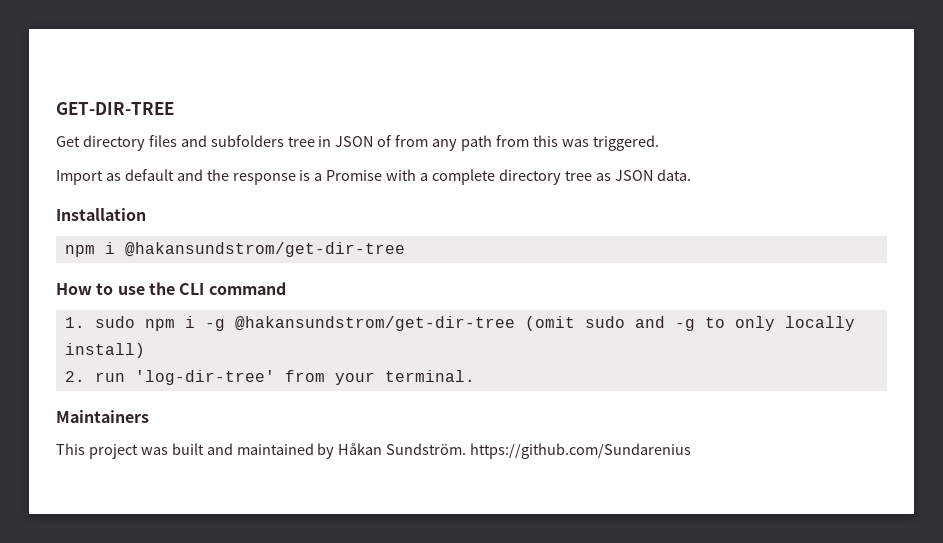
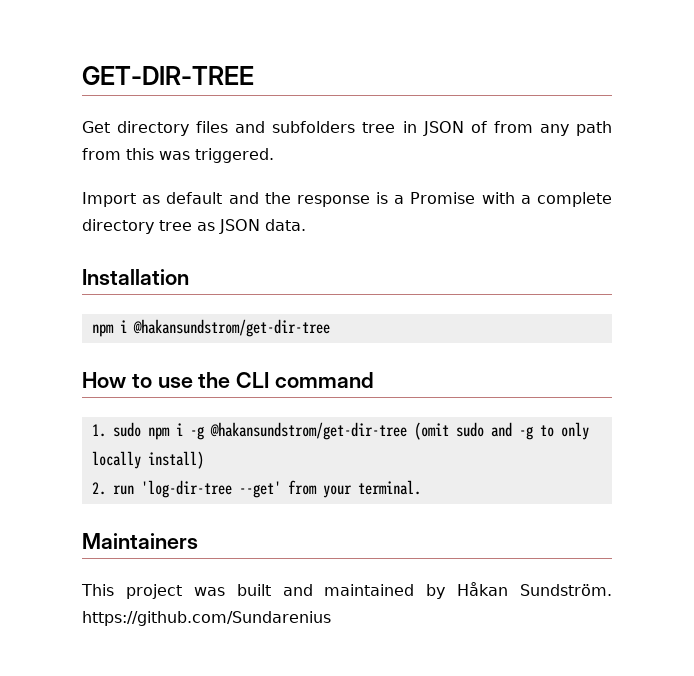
[134,370,275,385] 'log-dir-tree' -> [140,480,281,498] 'log-dir-tree --get'

